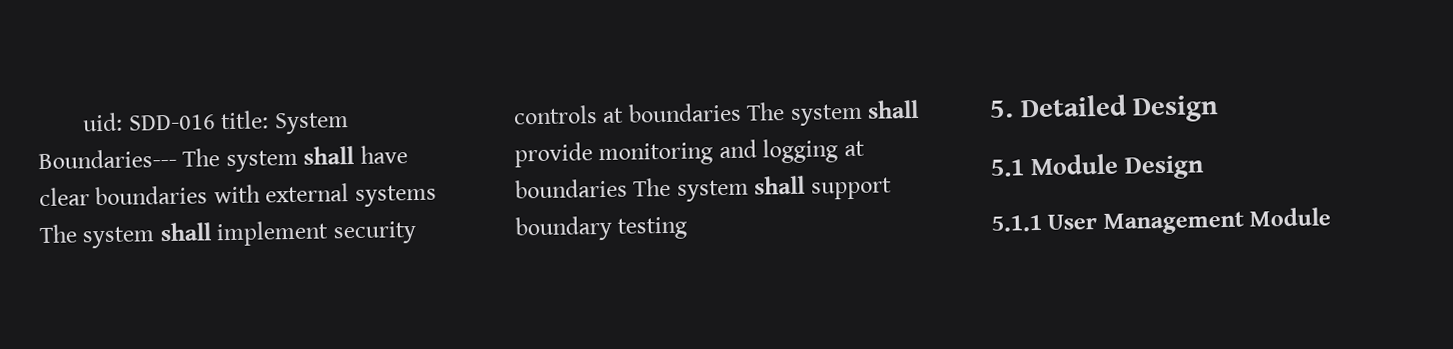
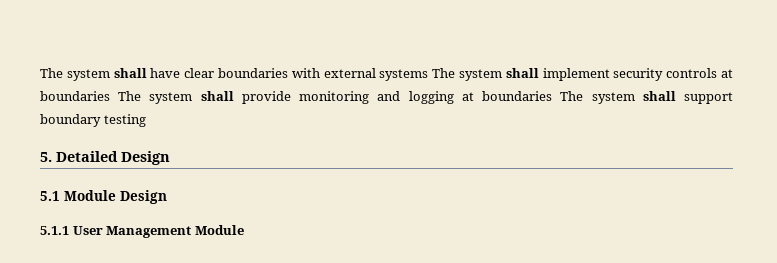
[82,110,349,135] [38,148,177,170] uid: SDD-016 title: System Boundaries--- -> (40, 73) none

